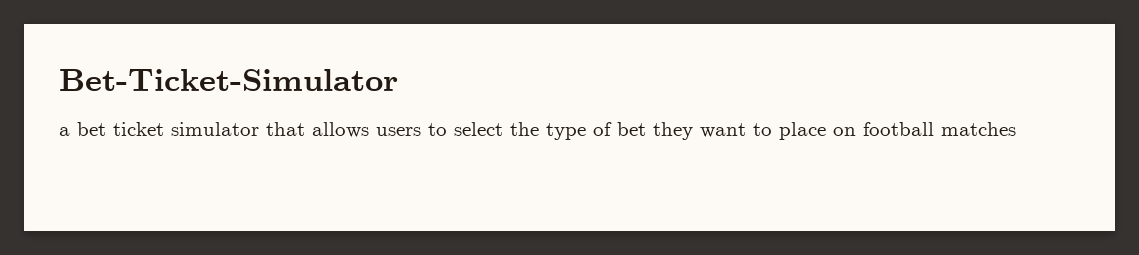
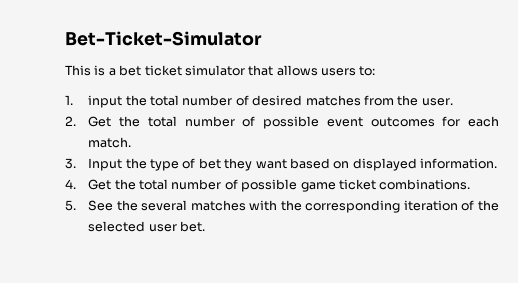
(398, 80) none -> [65,65,106,76] This is
[428,122,503,136] to select -> [359,66,376,76] [65,95,453,108] [65,116,499,129] [88,137,132,148] [65,158,123,171] to: // 1. input the total number of desired matches from the user. // 2. Get the total number of possible event outcomes for each match. // 3. Input
[753,122,1016,140] to place on football matches -> [289,158,498,171] [65,179,471,192] [65,200,500,213] [88,221,206,232] based on displayed information. // 4. Get the total number of possible game ticket combinations. // 5. See the several matches with the corresponding iteration of the selected user bet.

